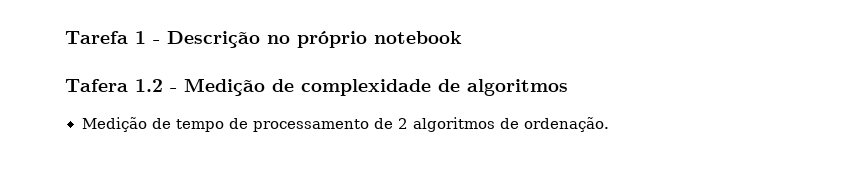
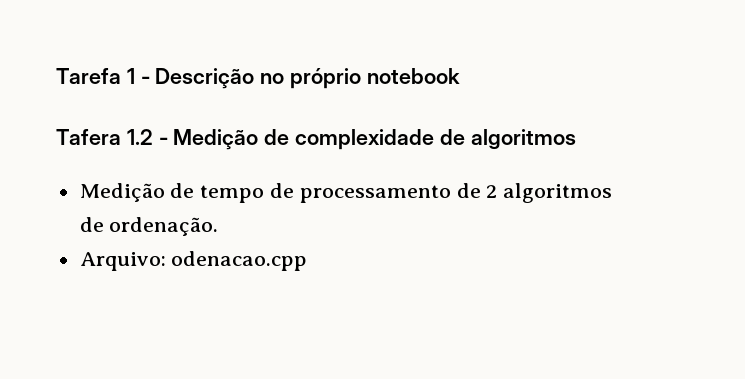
(609, 124) none -> [79,251,308,271] // Arquivo: odenacao.cpp

